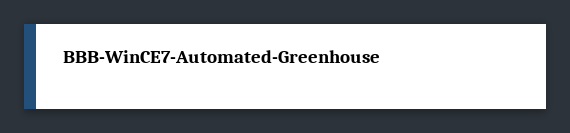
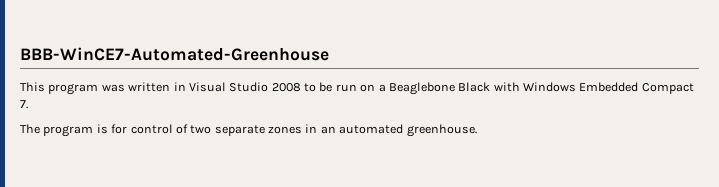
(380, 56) none -> [20,82,694,95] [20,100,28,109] [20,124,477,137] // This program was written in Visual Studio 2008 to be run on a Beaglebone Black with Windows Embedded Compact 7. // The program is for control of two separate zones in an automated greenhouse.

